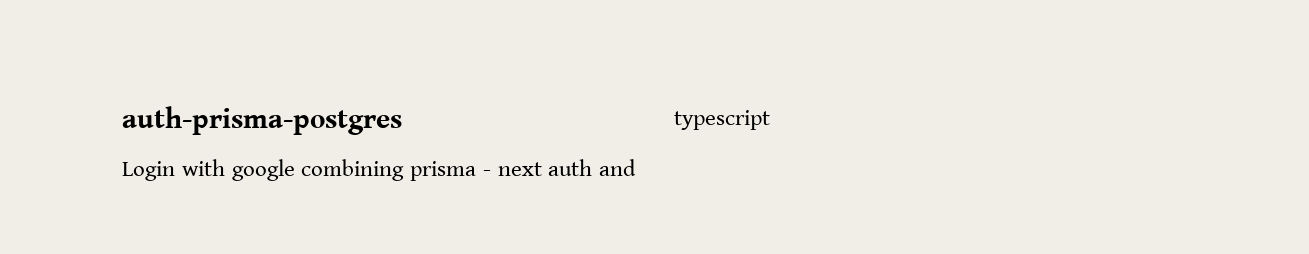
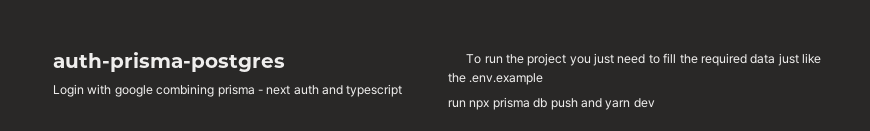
(770, 120) none -> [466,53,822,66] [448,73,544,85] [448,97,655,110] // To run the project you just need to fill the required data just like the .env.example // run npx prisma db push and yarn dev

